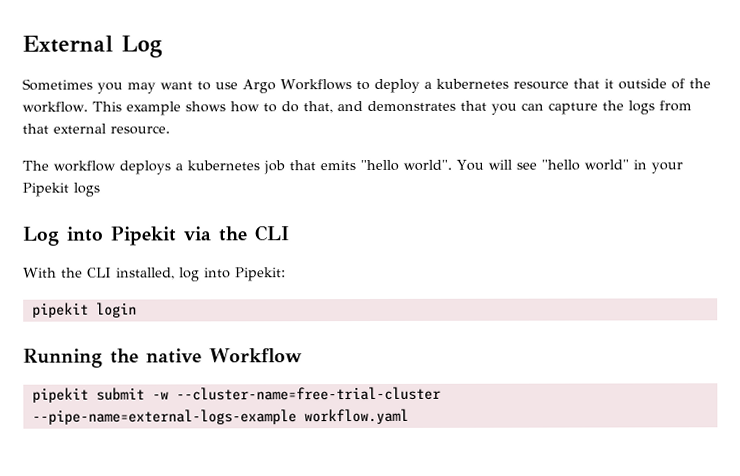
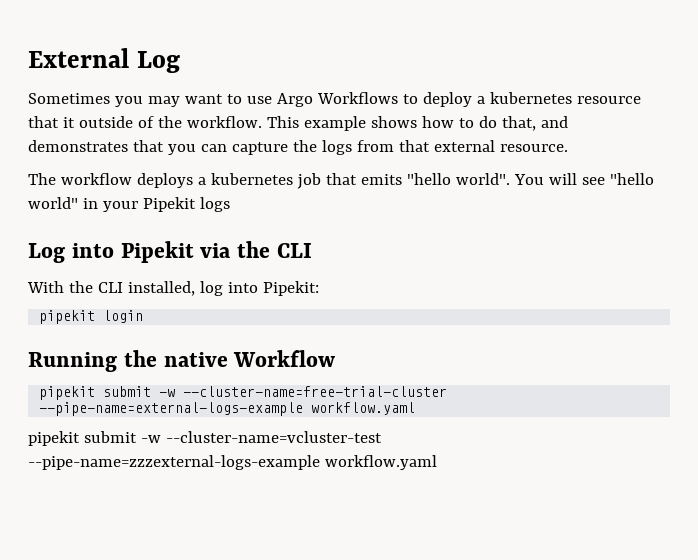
(409, 416) none -> [28,431,382,446] [28,455,437,470] // pipekit submit -w --cluster-name=vcluster-test --pipe-name=zzzexternal-logs-example workflow.yaml

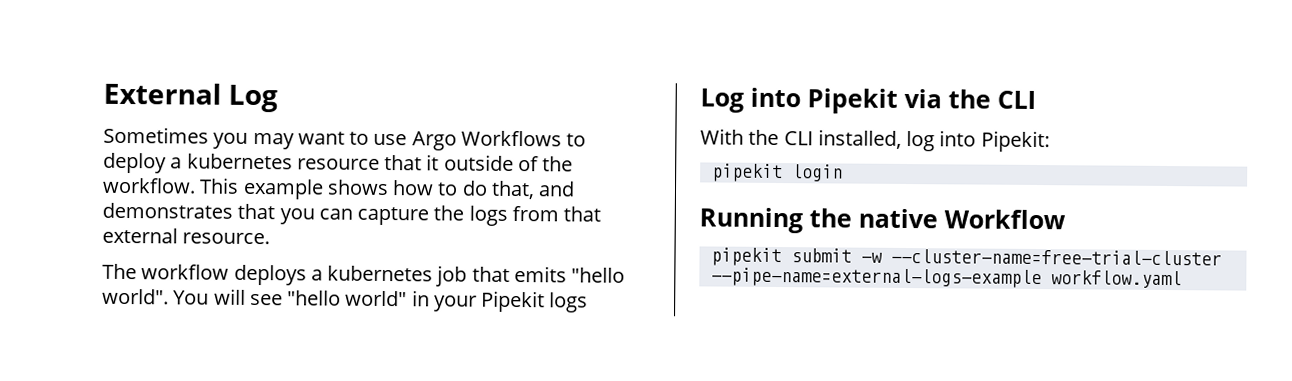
[28,431,382,446] [28,455,437,470] // pipekit submit -w --cluster-name=vcluster-test --pipe-name=zzzexternal-logs-example workflow.yaml -> (1182, 279) none

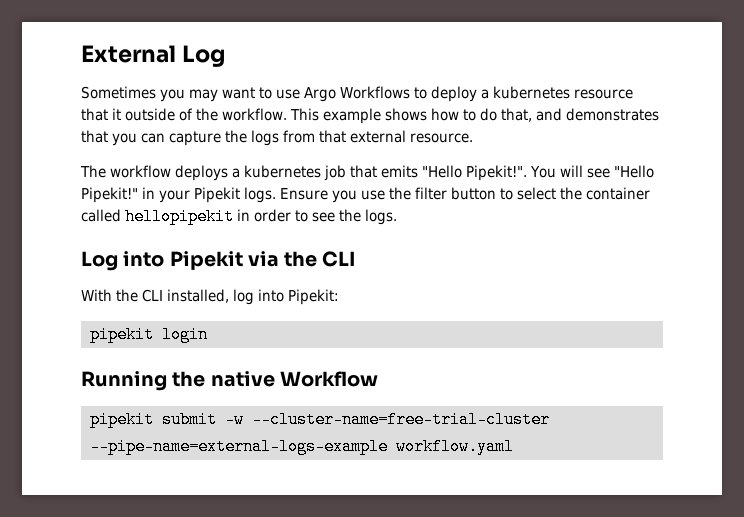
[571,267,626,283] [102,288,169,305] "hello world". -> [422,165,527,181] "Hello Pipekit!".
[287,290,408,307] "hello world" -> [613,165,654,178] [81,187,138,203] "Hello Pipekit!"
[549,292,589,313] logs -> [244,187,650,203] [81,208,397,225] logs. Ensure you use the filter button to select the container called hellopipekit in order to see the logs.

